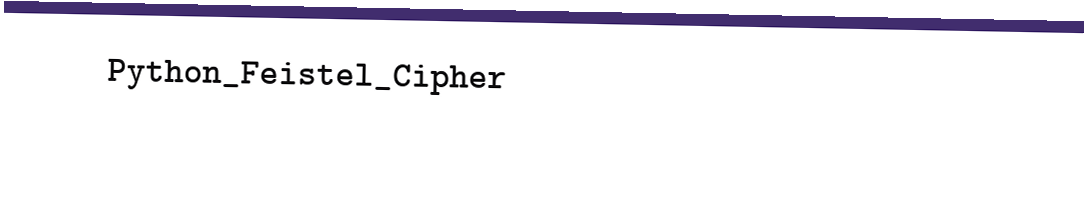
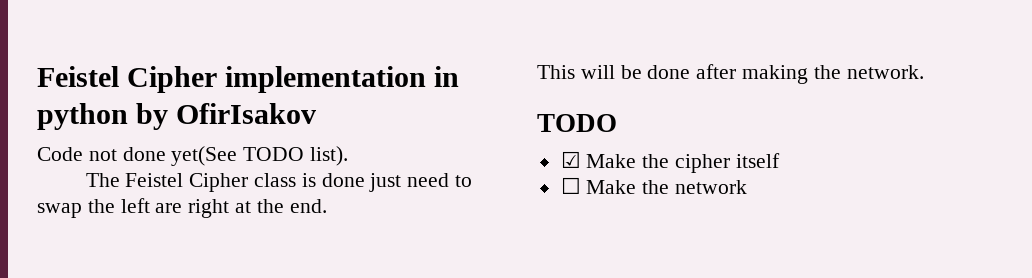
[107,58,507,97] Python_Feistel_Cipher -> [37,66,460,93] [37,103,317,130] [37,146,349,166] [85,173,472,192] [37,198,327,218] [537,64,924,84] [537,114,617,132] [560,151,780,173] [560,177,748,194] Feistel Cipher implementation in python by OfirIsakov // Code not done yet(See TODO list). // The Feistel Cipher class is done just need to swap the left are right at the end. // This will be done after making the network. // TODO // ☑ Make the cipher itself // ☐ Make the network

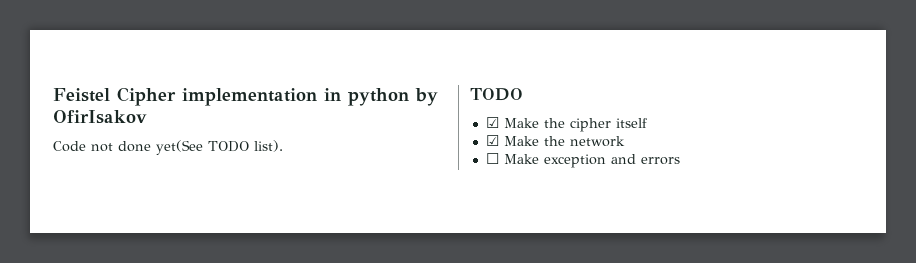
[85,173,472,192] [37,198,327,218] [537,64,924,84] // The Feistel Cipher class is done just need to swap the left are right at the end. // This will be done after making the network. -> (283, 146) none
[560,177,581,194] ☐ -> [485,135,499,146] ☑
(748, 187) none -> [485,153,680,168] // ☐ Make exception and errors

